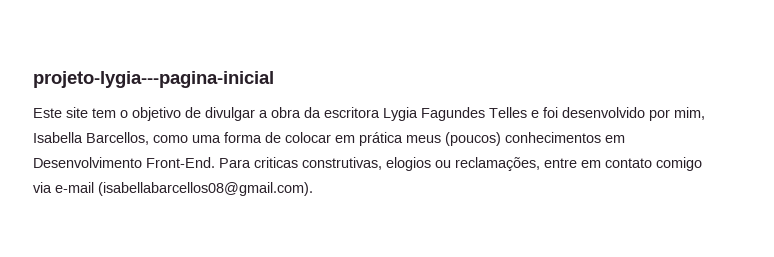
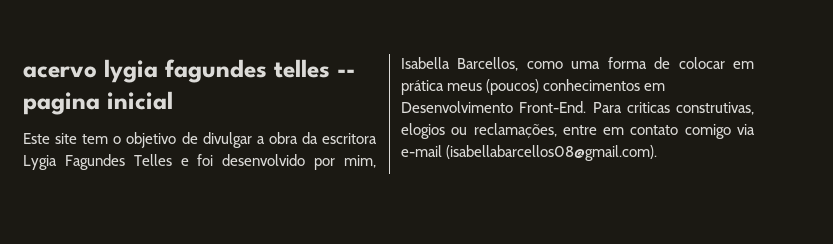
[33,71,274,88] projeto-lygia---pagina-inicial -> [23,59,355,83] [23,91,173,115] acervo lygia fagundes telles -- pagina inicial

